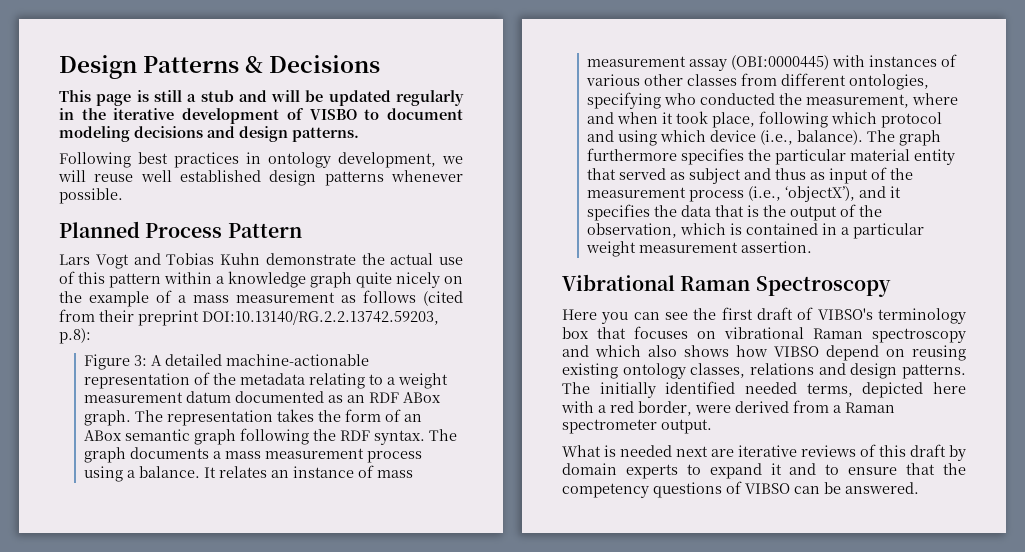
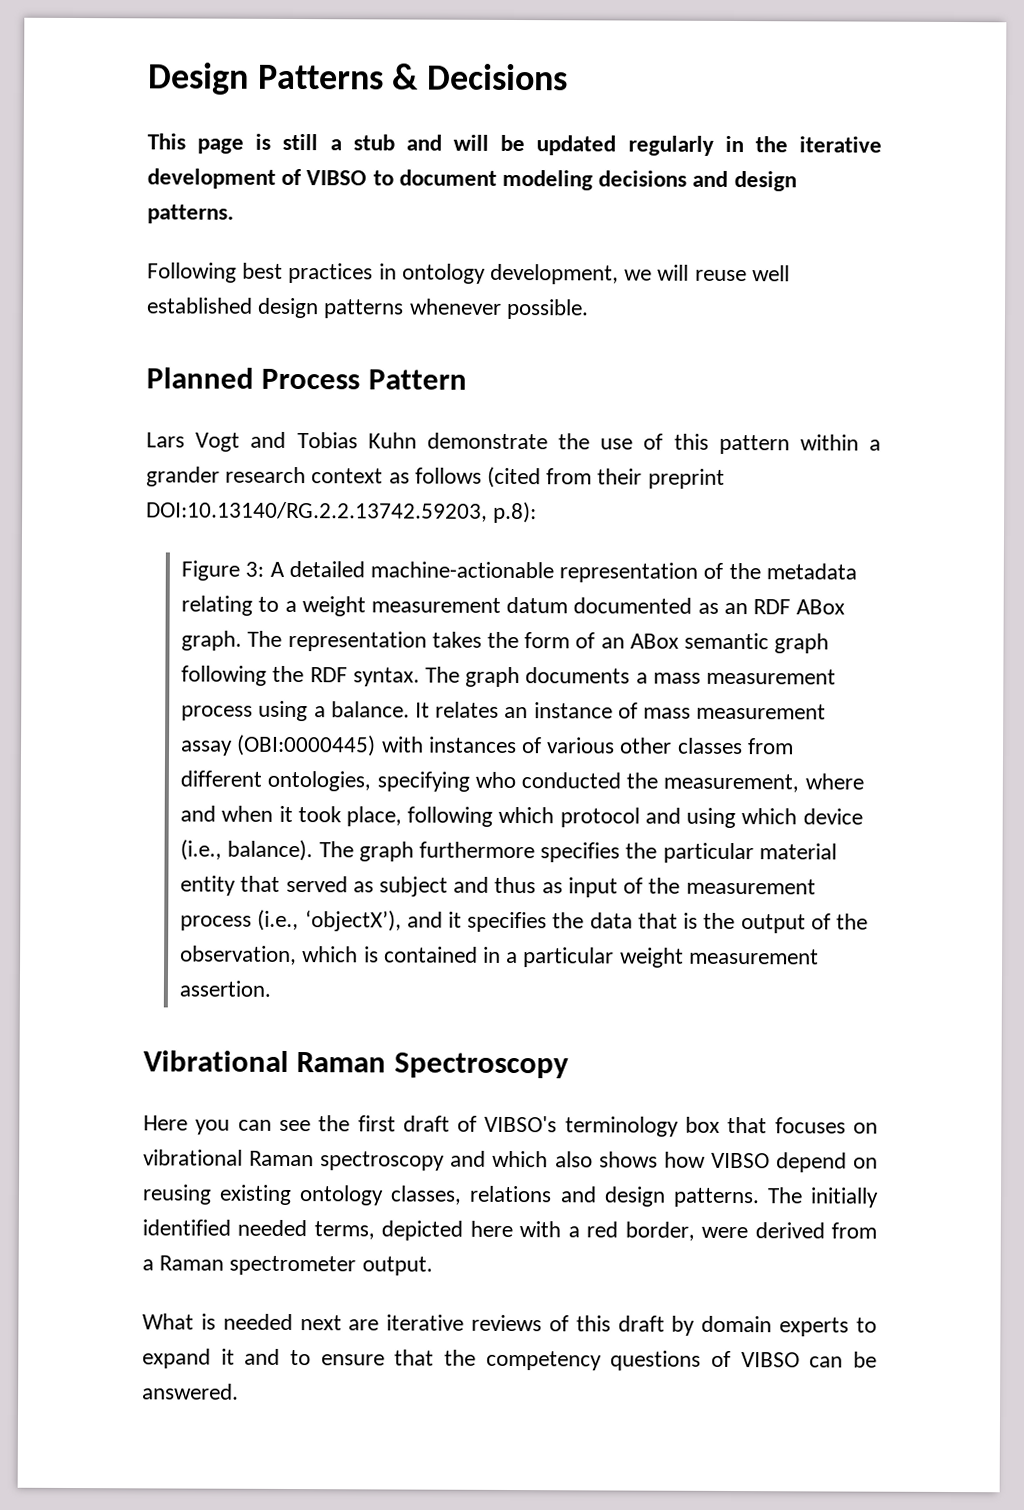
[309,109,357,120] VISBO -> [306,170,368,186] VIBSO
[390,253,434,265] actual -> (590, 441) none
[228,271,463,288] [59,290,335,307] knowledge graph quite nicely on the example of a mass measurement -> [146,466,384,487] grander research context

